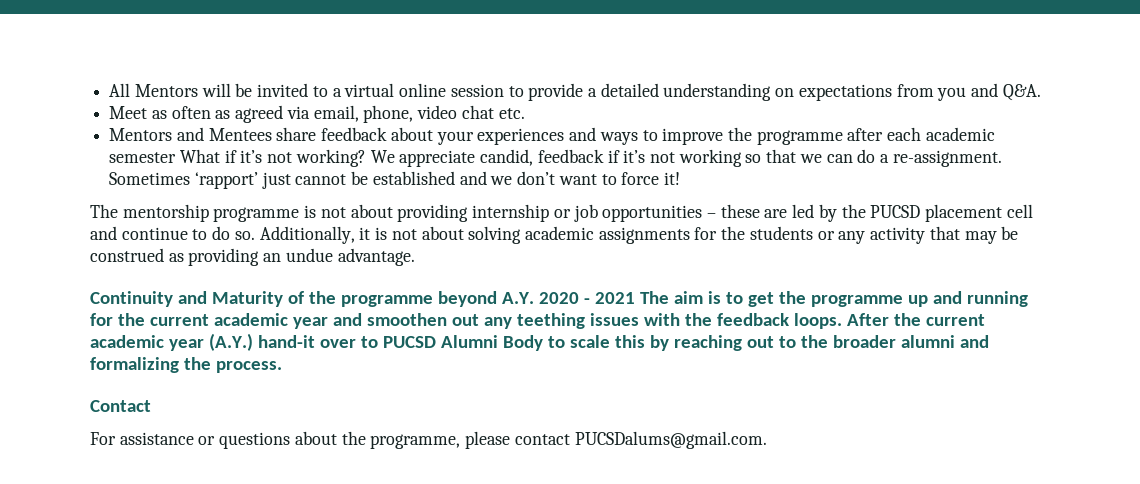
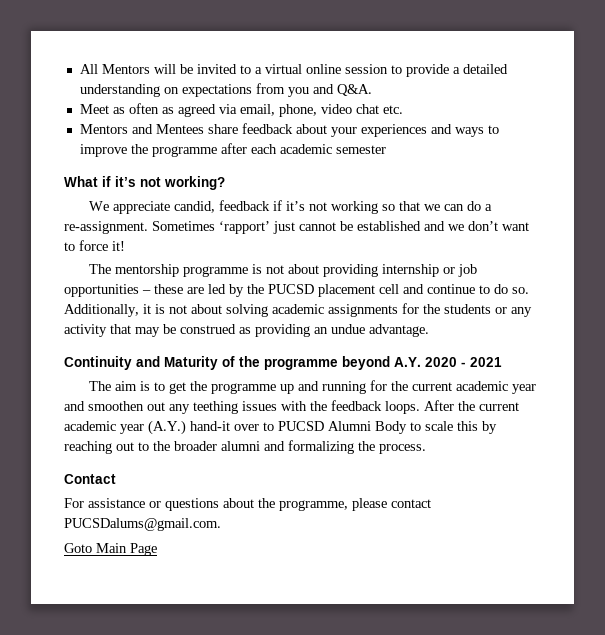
(177, 157) none -> (386, 149) //
(366, 158) none -> (225, 183) //
(635, 298) none -> (502, 362) //
(767, 440) none -> [64,543,157,556] // Goto Main Page

